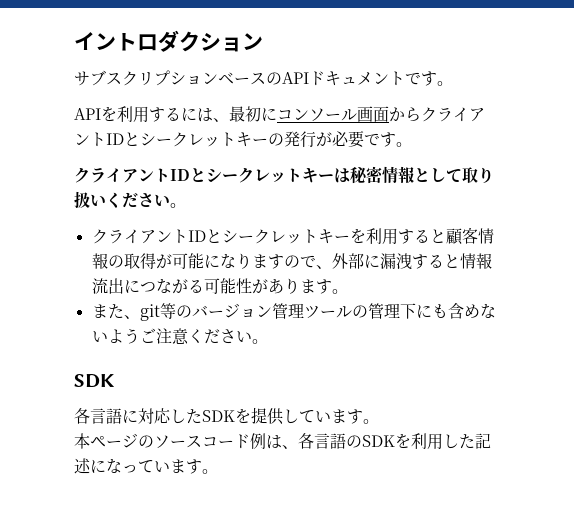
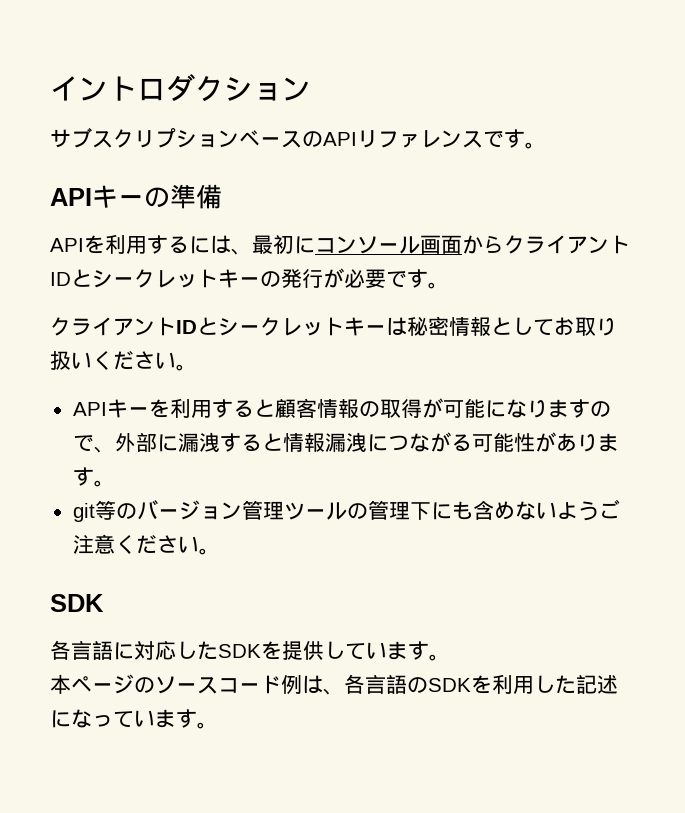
[309,71,453,86] ドキュメントです。 -> [357,129,546,149] [50,184,222,209] リファレンスです。 // APIキーの準備
(462, 175) none -> [554,317,575,336] お
[91,229,318,244] クライアントIDとシークレット -> [72,402,107,416] API
[91,278,124,294] 流出 -> [324,432,367,453] 漏洩
[91,304,140,319] また、 -> (115, 483) none

